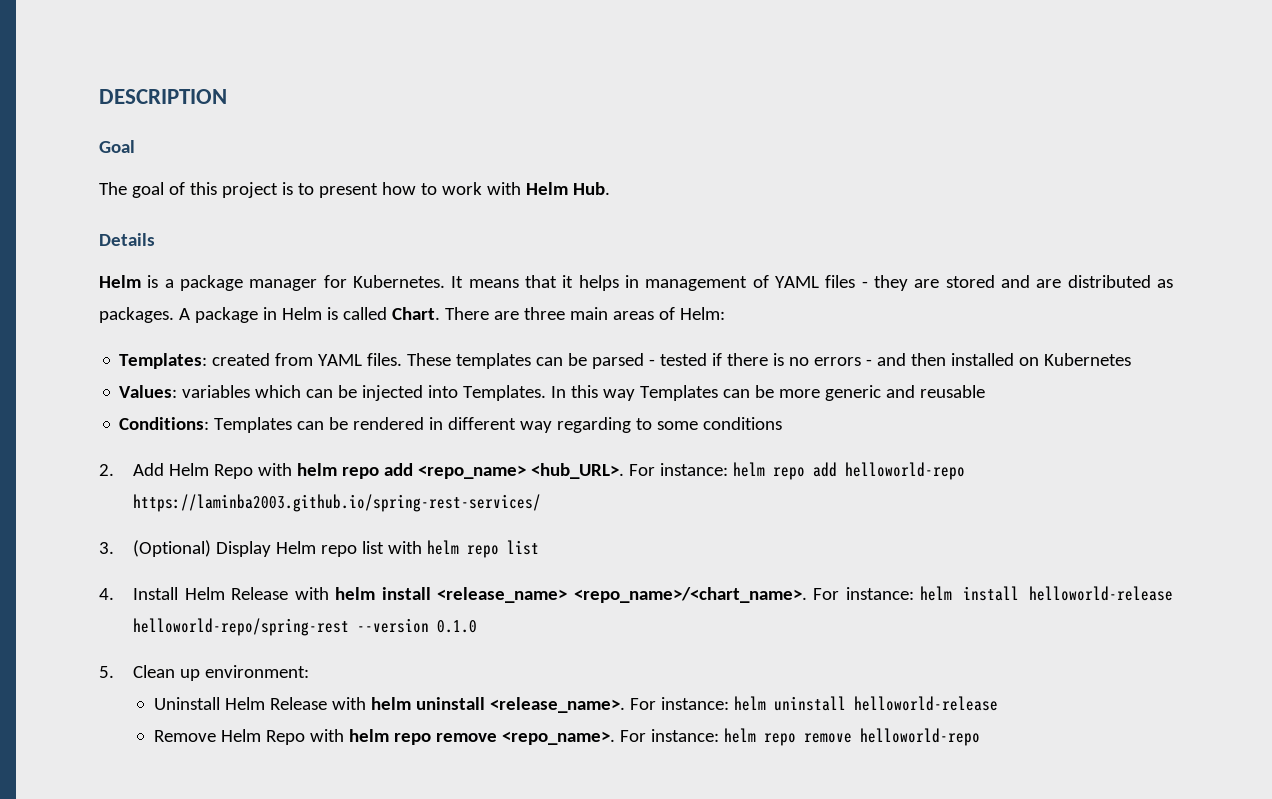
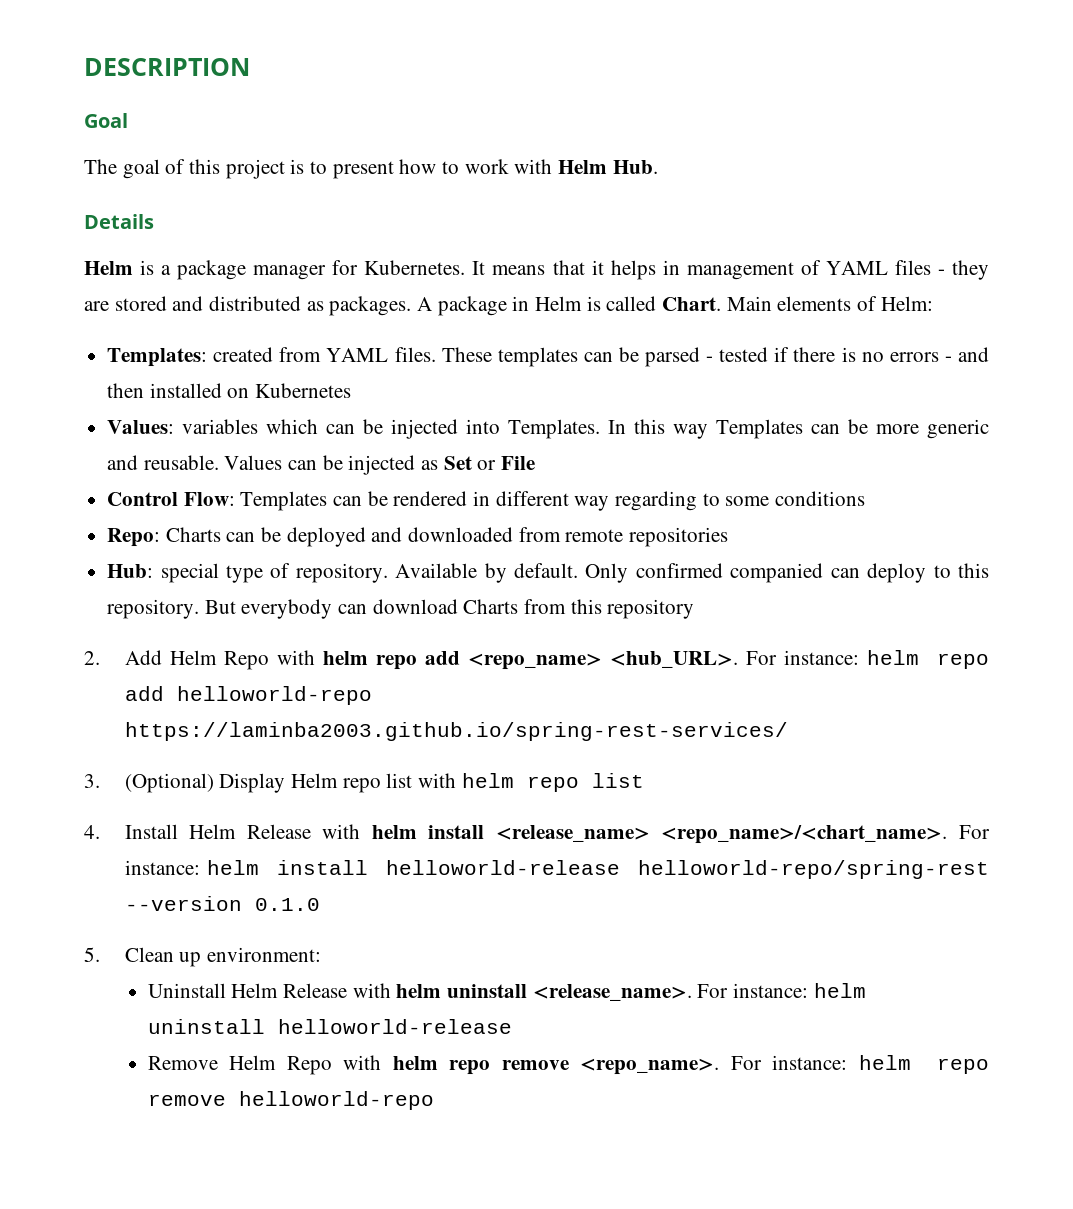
[1036,279,1062,288] are -> (204, 303) none
[444,307,654,320] There are three main areas -> [726,296,852,311] Main elements
[920,385,986,398] [119,417,210,430] reusable // Conditions: -> [143,455,536,475] [107,492,235,506] reusable. Values can be injected as Set or File // Control Flow:
(783, 423) none -> [107,527,729,547] [107,563,989,583] [107,599,695,619] // Repo: Charts can be deployed and downloaded from remote repositories // Hub: special type of repository. Available by default. Only confirmed companied can deploy to this repository. But everybody can download Charts from this repository

